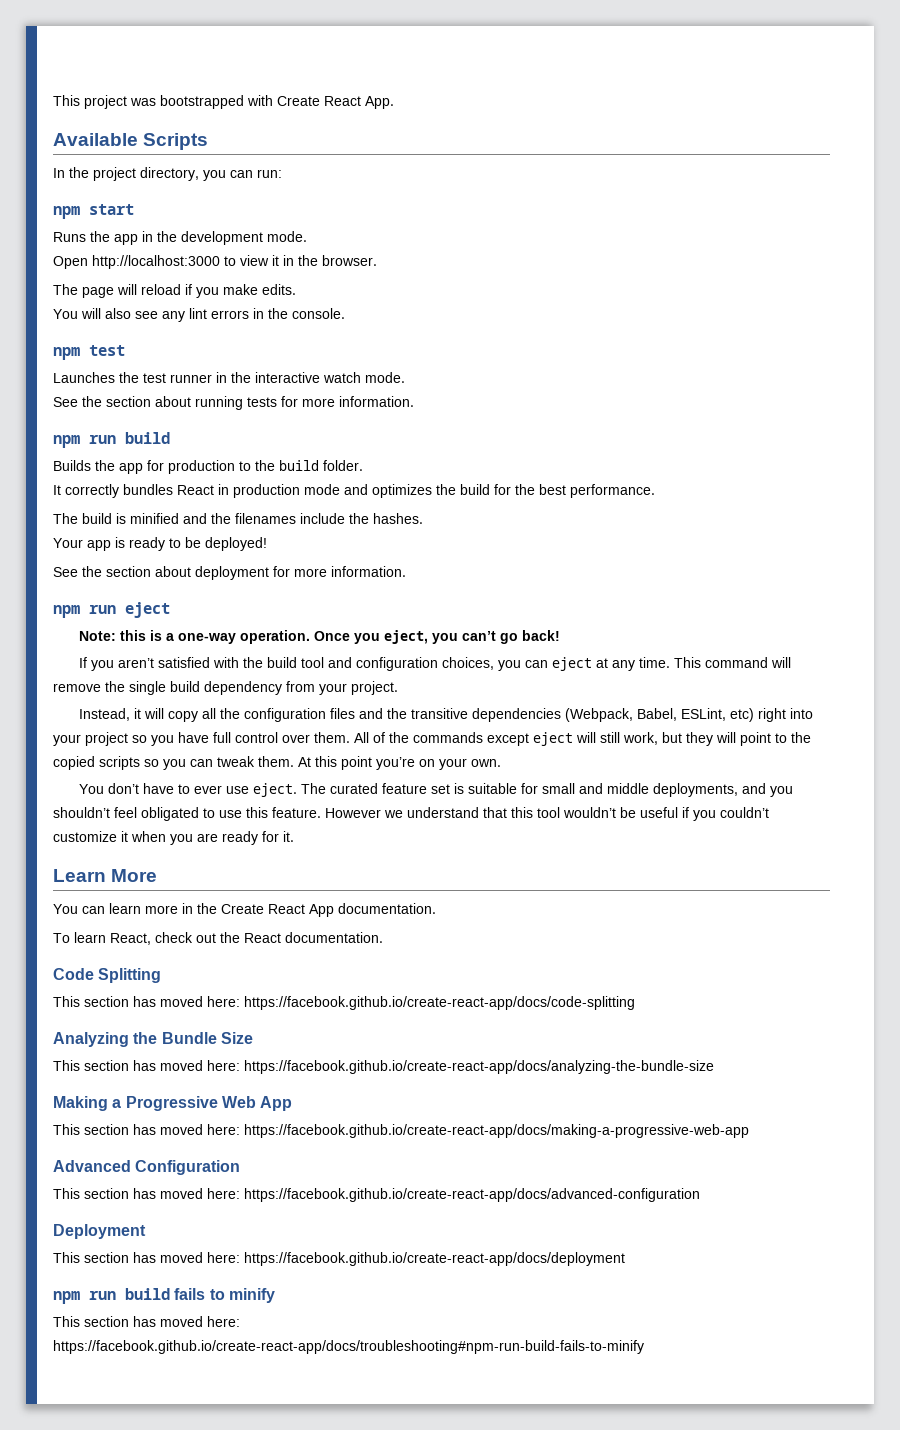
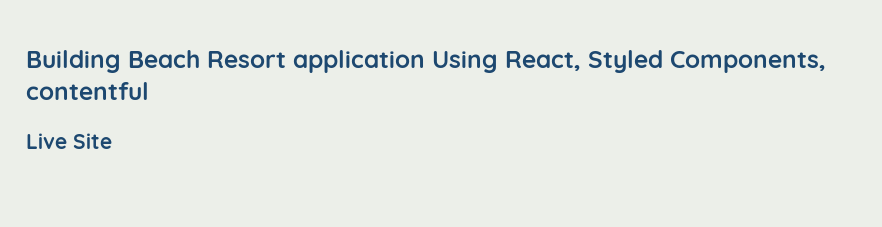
[53,95,394,109] [53,133,209,150] [53,167,282,181] [53,204,134,219] [53,231,307,245] [53,255,377,269] [53,284,296,298] [53,308,345,322] [53,345,125,360] [53,372,405,383] [53,396,414,410] [53,432,170,448] [53,460,363,474] [53,484,655,498] [53,513,423,524] [53,537,267,551] [53,566,406,580] [53,602,170,618] [79,630,561,644] [79,657,792,671] [53,681,398,695] [79,708,814,722] [53,732,811,746] [53,756,501,770] [79,783,794,797] [53,807,769,821] [53,831,294,845] [53,869,158,882] [53,903,436,917] [53,932,383,945] [53,968,162,983] [53,996,635,1010] [53,1032,253,1047] [53,1060,714,1074] [53,1096,293,1111] [53,1124,749,1138] [53,1160,241,1175] [53,1188,700,1202] [53,1224,146,1239] [53,1252,625,1266] [53,1288,275,1304] [53,1316,240,1327] [53,1340,644,1354] This project was bootstrapped with Create React App. // Available Scripts // In the project directory, you can run: // npm start // Runs the app in the development mode. // Open http://localhost:3000 to view it in the browser. // The page will reload if you make edits. // You will also see any lint errors in the console. // npm test // Launches the test runner in the interactive watch mode. // See the section about running tests for more information. // npm run build // Builds the app for production to the build folder. // It correctly bundles React in production mode and optimizes the build for the best performance. // The build is minified and the filenames include the hashes. // Your app is ready to be deployed! // See the section about deployment for more information. // npm run eject // Note: this is a one-way operation. Once you eject, you can’t go back! // If you aren’t satisfied with the build tool and configuration choices, you can eject at any time. This command will remove the single build dependency from your project. // Instead, it will copy all the configuration files and the transitive dependencies (Webpack, Babel, ESLint, etc) right into your project so you have full control over them. All of the commands except eject will still work, but they will point to the copied scripts so you can tweak them. At this point you’re on your own. // You don’t have to ever use eject. The curated feature set is suitable for small and middle deployments, and you shouldn’t feel obligated to use this feature. However we understand that this tool wouldn’t be useful if you couldn’t customize it when you are ready for it. // Learn More // You can learn more in the Create React App documentation. // To learn React, check out the React documentation. // Code Splitting // This section has moved here: https://facebook.github.io/create-react-app/docs/code-splitting // Analyzing the Bundle Size // This section has moved here: https://facebook.github.io/create-react-app/docs/analyzing-the-bundle-size // Making a Progressive Web App // This section has moved here: https://facebook.github.io/create-react-app/docs/making-a-progressive-web-app // Advanced Configuration // This section has moved here: https://facebook.github.io/create-react-app/docs/advanced-configuration // Deployment // This section has moved here: https://facebook.github.io/create-react-app/docs/deployment // npm run build fails to minify // This section has moved here: https://facebook.github.io/create-react-app/docs/troubleshooting#npm-run-build-fails-to-minify -> [26,50,826,73] [26,82,149,100] [26,133,112,149] Building Beach Resort application Using React, Styled Components, contentful // Live Site

